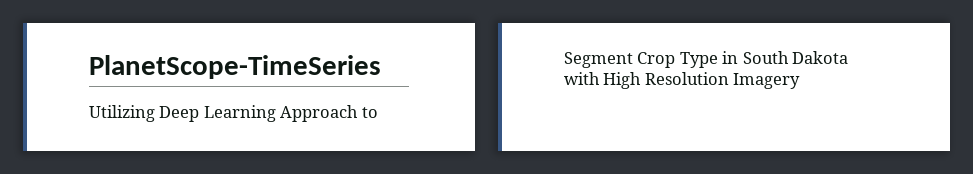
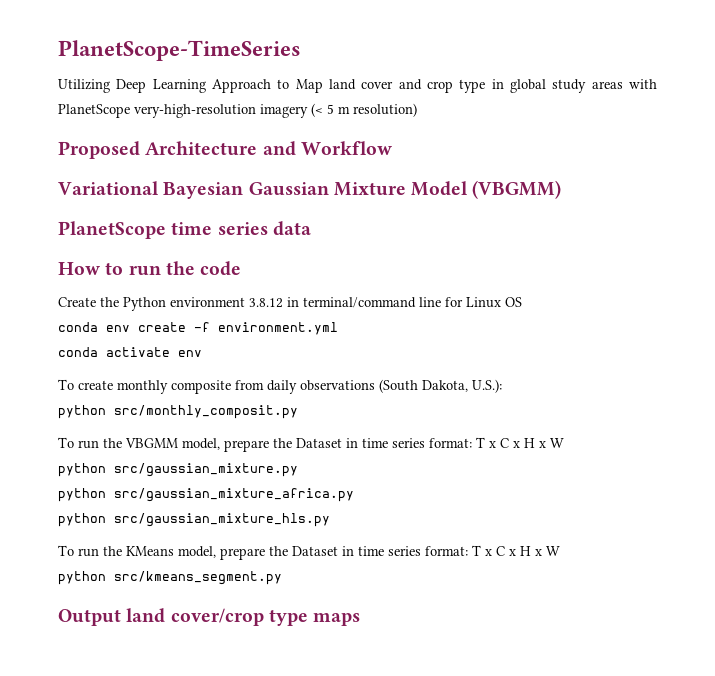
[564,51,849,68] [564,72,801,89] Segment Crop Type in South Dakota with High Resolution Imagery -> [295,79,657,93] [58,103,417,118] [58,141,392,159] [58,180,562,199] [58,221,311,239] [58,261,242,276] [58,297,522,311] [58,322,338,335] [58,347,202,357] [58,379,502,394] [58,405,298,419] [58,437,564,452] [58,463,298,477] [58,488,354,502] [58,513,330,527] [58,545,560,560] [58,571,282,585] [58,608,361,626] Map land cover and crop type in global study areas with PlanetScope very-high-resolution imagery (< 5 m resolution) // Proposed Architecture and Workflow // Variational Bayesian Gaussian Mixture Model (VBGMM) // PlanetScope time series data // How to run the code // Create the Python environment 3.8.12 in terminal/command line for Linux OS // conda env create -f environment.yml // conda activate env // To create monthly composite from daily observations (South Dakota, U.S.): // python src/monthly_composit.py // To run the VBGMM model, prepare the Dataset in time series format: T x C x H x W // python src/gaussian_mixture.py // python src/gaussian_mixture_africa.py // python src/gaussian_mixture_hls.py // To run the KMeans model, prepare the Dataset in time series format: T x C x H x W // python src/kmeans_segment.py // Output land cover/crop type maps

